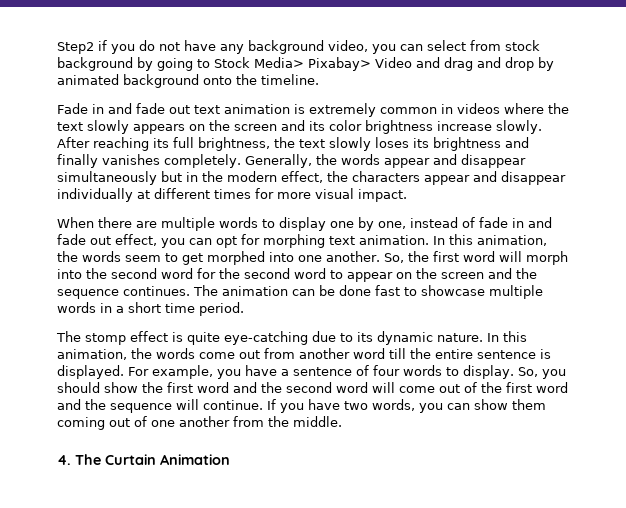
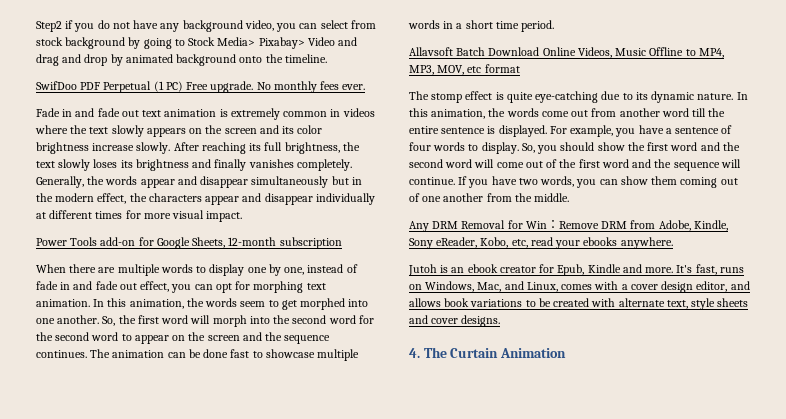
(319, 79) none -> [36,81,366,93] // SwifDoo PDF Perpetual (1 PC) Free upgrade. No monthly fees ever.
(407, 195) none -> [36,237,342,249] // Power Tools add-on for Google Sheets, 12-month subscription
(244, 309) none -> [409,47,724,58] [409,64,520,75] // Allavsoft Batch Download Online Videos, Music Offline to MP4, MP3, MOV, etc format
(342, 421) none -> [409,220,728,232] [409,237,673,249] [408,264,744,276] [409,281,750,293] [409,298,749,310] [409,315,501,327] // Any DRM Removal for Win：Remove DRM from Adobe, Kindle, Sony eReader, Kobo, etc, read your ebooks anywhere. // Jutoh is an ebook creator for Epub, Kindle and more. It's fast, runs on Windows, Mac, and Linux, comes with a cover design editor, and allows book variations to be created with alternate text, style sheets and cover designs.

